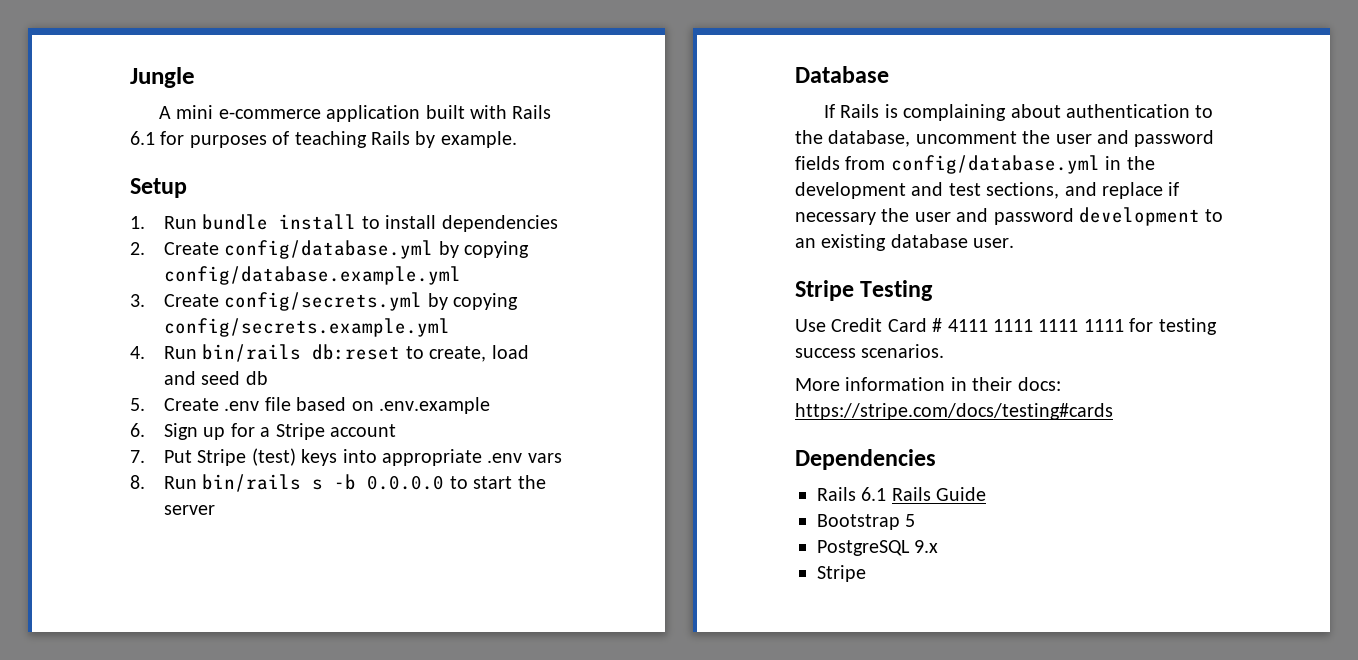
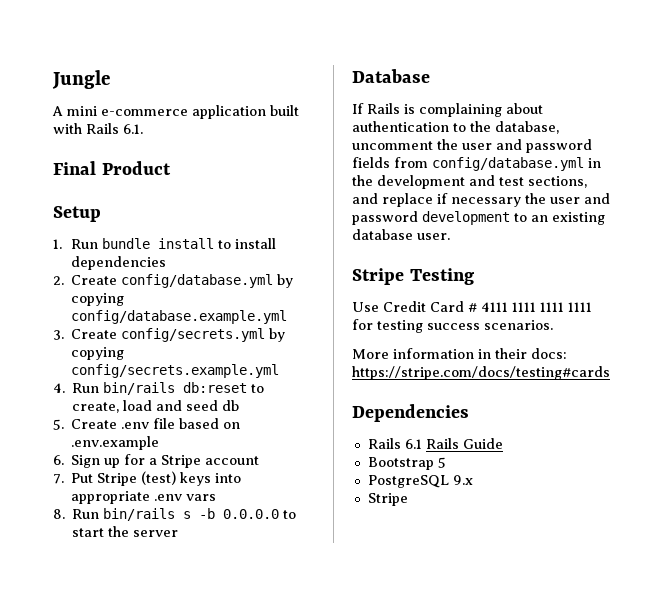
[130,131,517,148] 6.1 for purposes of teaching Rails by example. -> [123,124,143,134] [53,161,171,175] 6.1. // Final Product

